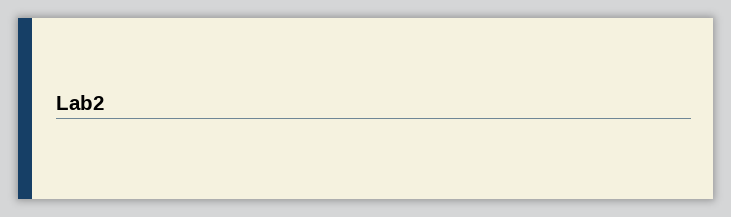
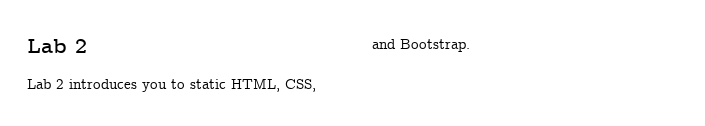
[56,95,104,110] Lab2 -> [27,39,87,53] [27,78,316,92] [372,39,470,52] Lab 2 // Lab 2 introduces you to static HTML, CSS, and Bootstrap.

